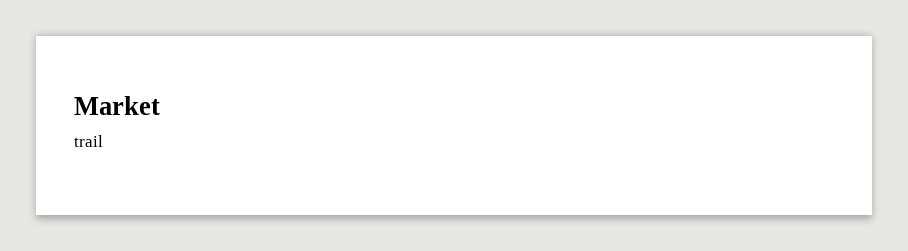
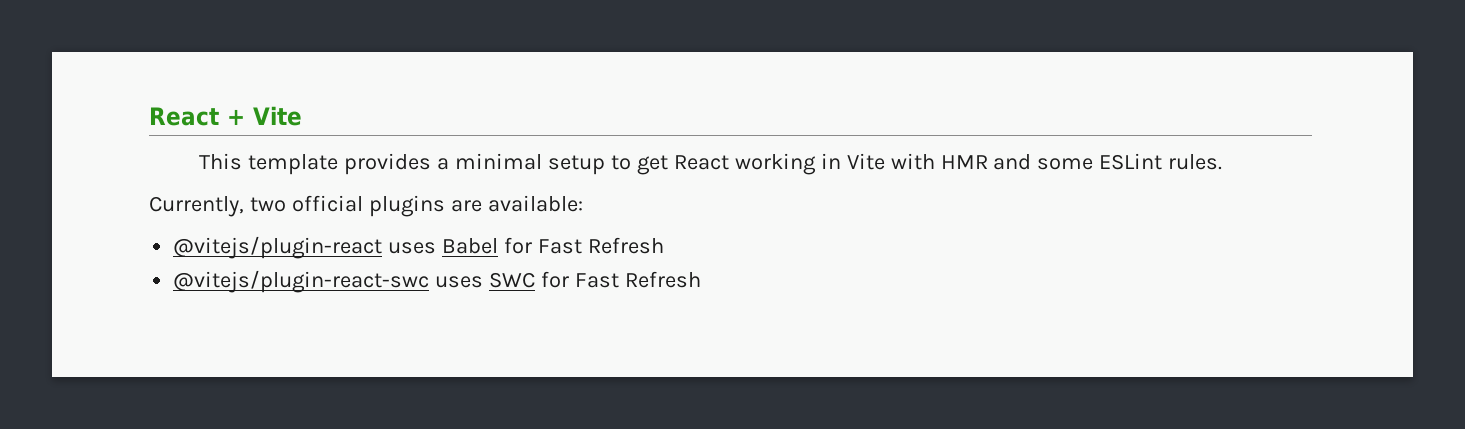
[74,96,160,115] [74,135,103,147] Market // trail -> [149,106,302,126] [199,153,1223,175] [149,195,583,217] [173,236,664,259] [173,270,701,293] React + Vite // This template provides a minimal setup to get React working in Vite with HMR and some ESLint rules. // Currently, two official plugins are available: // @vitejs/plugin-react uses Babel for Fast Refresh // @vitejs/plugin-react-swc uses SWC for Fast Refresh

